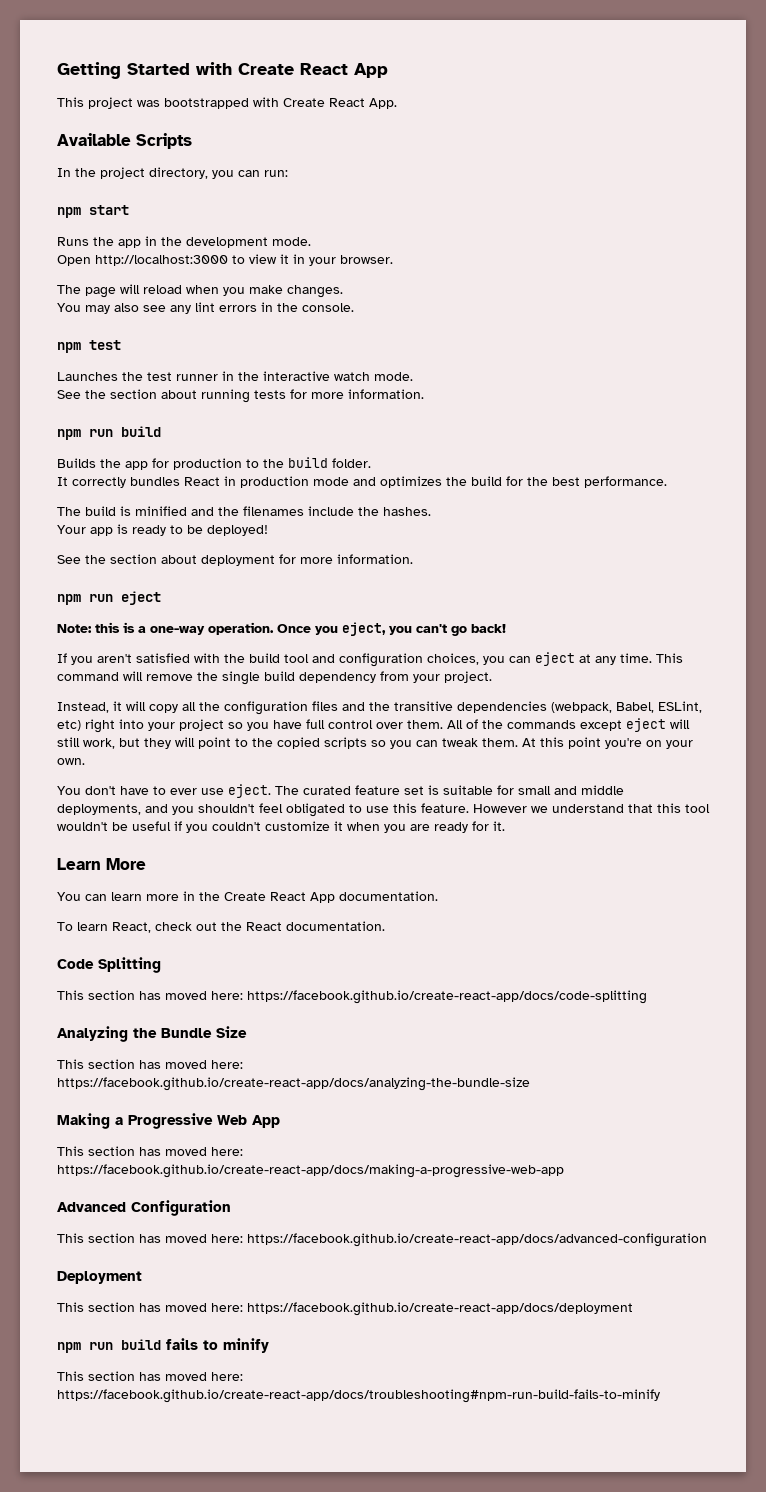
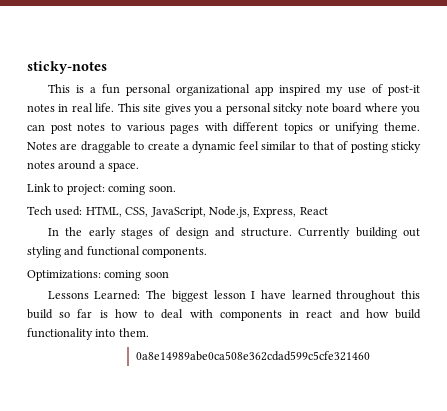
[57,62,388,79] [57,97,397,109] [57,133,192,149] [57,167,288,179] [57,205,129,218] [57,236,311,248] [57,254,393,266] [57,284,343,298] [57,302,354,314] [57,340,121,353] [57,371,413,381] [57,389,424,403] [57,426,161,440] [57,457,371,470] [57,476,667,488] [57,506,431,516] [57,524,268,536] [57,554,413,566] [57,591,161,605] [57,622,506,636] [57,652,683,667] [57,671,492,685] [57,701,702,715] [57,718,690,733] [57,737,693,749] [57,758,85,765] [57,784,624,798] [57,803,710,817] [57,821,505,833] [57,858,146,870] [57,891,438,903] [57,921,385,933] [57,957,161,973] [57,990,647,1004] [57,1026,247,1042] [57,1059,243,1069] [57,1077,530,1091] [57,1113,280,1129] [57,1146,243,1156] [57,1164,564,1178] [57,1200,231,1216] [57,1233,707,1247] [57,1271,142,1284] [57,1302,633,1316] [57,1338,269,1353] [57,1371,243,1381] [57,1389,660,1403] Getting Started with Create React App // This project was bootstrapped with Create React App. // Available Scripts // In the project directory, you can run: // npm start // Runs the app in the development mode. // Open http://localhost:3000 to view it in your browser. // The page will reload when you make changes. // You may also see any lint errors in the console. // npm test // Launches the test runner in the interactive watch mode. // See the section about running tests for more information. // npm run build // Builds the app for production to the build folder. // It correctly bundles React in production mode and optimizes the build for the best performance. // The build is minified and the filenames include the hashes. // Your app is ready to be deployed! // See the section about deployment for more information. // npm run eject // Note: this is a one-way operation. Once you eject, you can't go back! // If you aren't satisfied with the build tool and configuration choices, you can eject at any time. This command will remove the single build dependency from your project. // Instead, it will copy all the configuration files and the transitive dependencies (webpack, Babel, ESLint, etc) right into your project so you have full control over them. All of the commands except eject will still work, but they will point to the copied scripts so you can tweak them. At this point you're on your own. // You don't have to ever use eject. The curated feature set is suitable for small and middle deployments, and you shouldn't feel obligated to use this feature. However we understand that this tool wouldn't be useful if you couldn't customize it when you are ready for it. // Learn More // You can learn more in the Create React App documentation. // To learn React, check out the React documentation. // Code Splitting // This section has moved here: https://facebook.github.io/create-react-app/docs/code-splitting // Analyzing the Bundle Size // This section has moved here: https://facebook.github.io/create-react-app/docs/analyzing-the-bundle-size // Making a Progressive Web App // This section has moved here: https://facebook.github.io/create-react-app/docs/making-a-progressive-web-app // Advanced Configuration // This section has moved here: https://facebook.github.io/create-react-app/docs/advanced-configuration // Deployment // This section has moved here: https://facebook.github.io/create-react-app/docs/deployment // npm run build fails to minify // This section has moved here: https://facebook.github.io/create-react-app/docs/troubleshooting#npm-run-build-fails-to-minify -> [27,61,107,74] [47,84,420,96] [27,103,420,115] [27,122,420,134] [27,141,421,153] [27,160,140,172] [27,183,176,195] [27,206,328,218] [47,227,420,239] [27,246,208,258] [27,270,169,281] [47,290,420,302] [27,309,421,321] [27,328,149,340] [135,351,370,361] sticky-notes // This is a fun personal organizational app inspired my use of post-it notes in real life. This site gives you a personal sitcky note board where you can post notes to various pages with different topics or unifying theme. Notes are draggable to create a dynamic feel similar to that of posting sticky notes around a space. // Link to project: coming soon. // Tech used: HTML, CSS, JavaScript, Node.js, Express, React // In the early stages of design and structure. Currently building out styling and functional components. // Optimizations: coming soon // Lessons Learned: The biggest lesson I have learned throughout this build so far is how to deal with components in react and how build functionality into them. // 0a8e14989abe0ca508e362cdad599c5cfe321460

